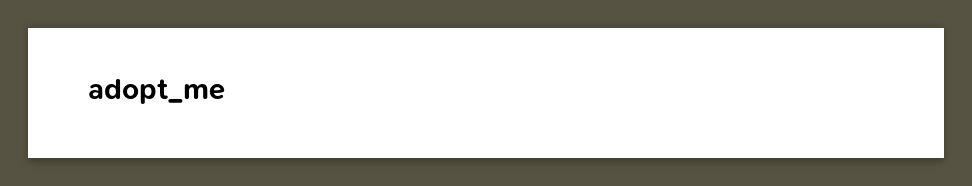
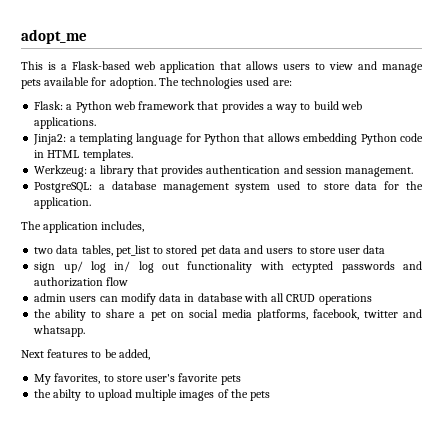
(225, 91) none -> [21,61,423,73] [21,77,292,89] [34,101,362,113] [34,117,97,129] [33,133,423,145] [34,149,133,161] [34,165,414,177] [34,181,423,193] [34,197,92,209] [21,221,145,233] [34,245,386,257] [34,261,422,273] [34,277,129,287] [34,293,372,305] [34,309,422,321] [33,325,86,337] [21,349,150,360] [34,373,241,385] [34,389,271,401] // This is a Flask-based web application that allows users to view and manage pets available for adoption. The technologies used are: // Flask: a Python web framework that provides a way to build web applications. // Jinja2: a templating language for Python that allows embedding Python code in HTML templates. // Werkzeug: a library that provides authentication and session management. // PostgreSQL: a database management system used to store data for the application. // The application includes, // two data tables, pet_list to stored pet data and users to store user data // sign up/ log in/ log out functionality with ectypted passwords and authorization flow // admin users can modify data in database with all CRUD operations // the ability to share a pet on social media platforms, facebook, twitter and whatsapp. // Next features to be added, // My favorites, to store user's favorite pets // the abilty to upload multiple images of the pets

